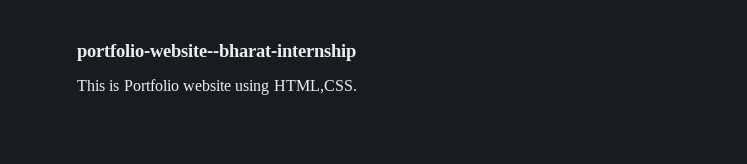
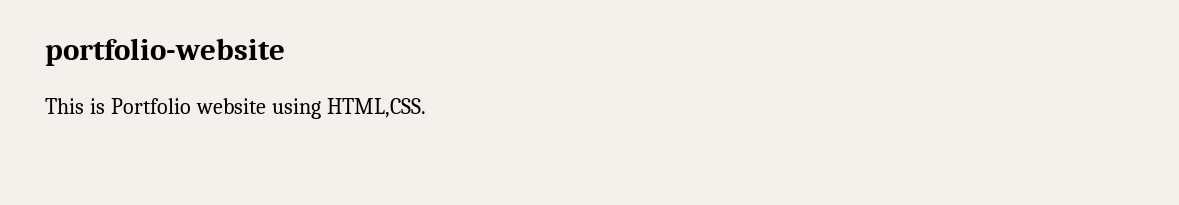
[77,44,356,61] portfolio-website--bharat-internship -> [45,38,285,66] portfolio-website

